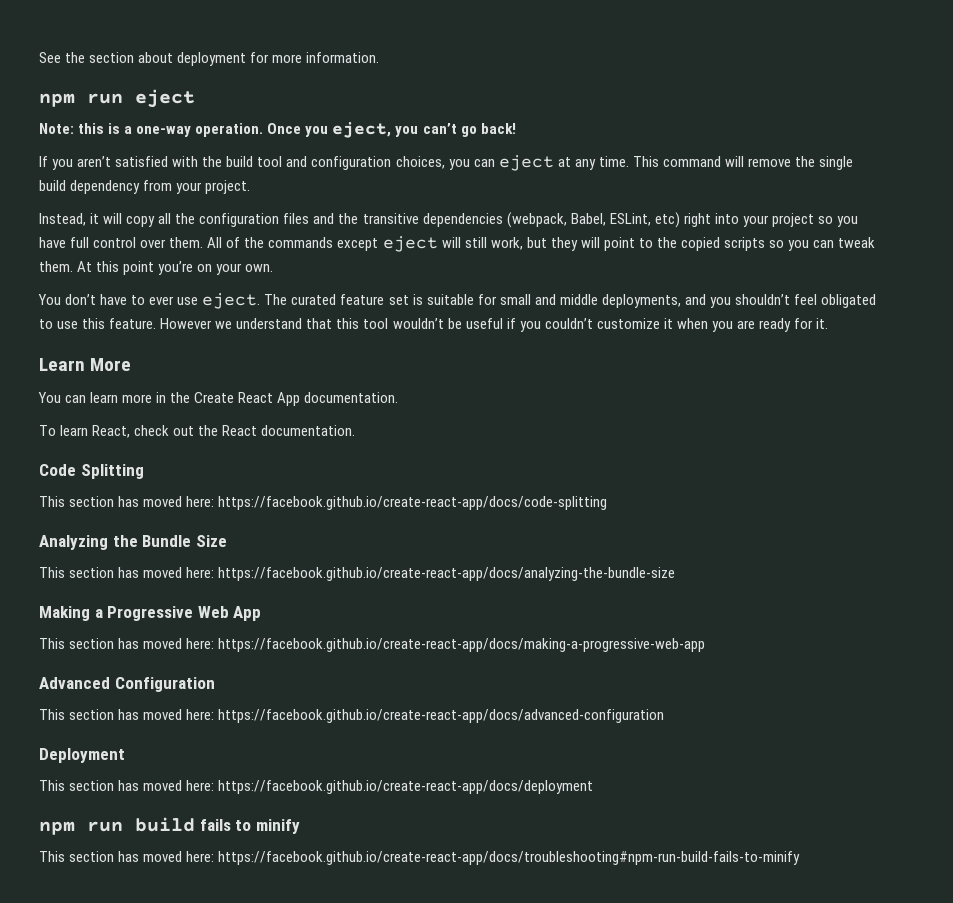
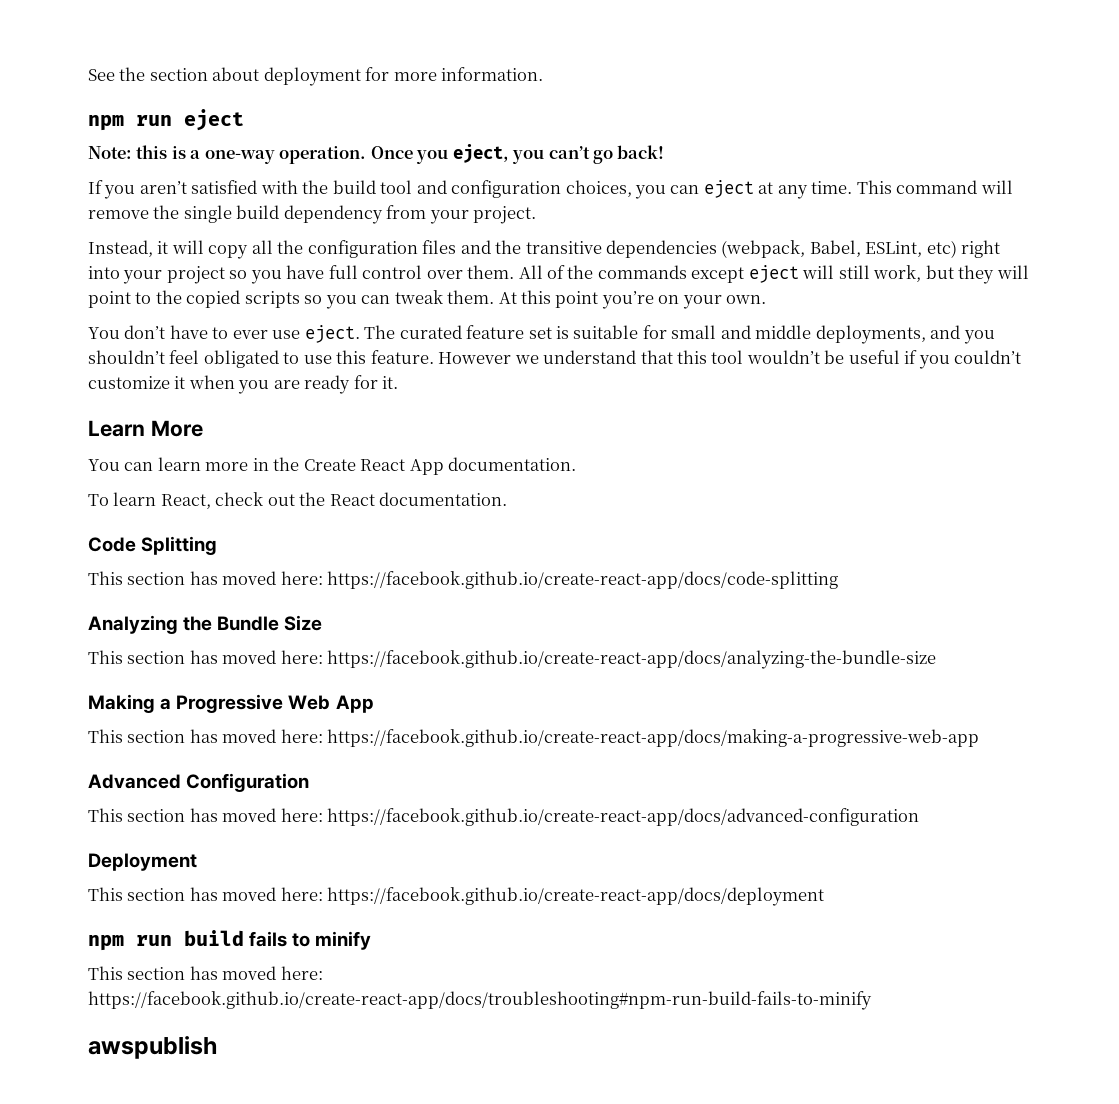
(801, 858) none -> [88,1036,217,1059] // awspublish

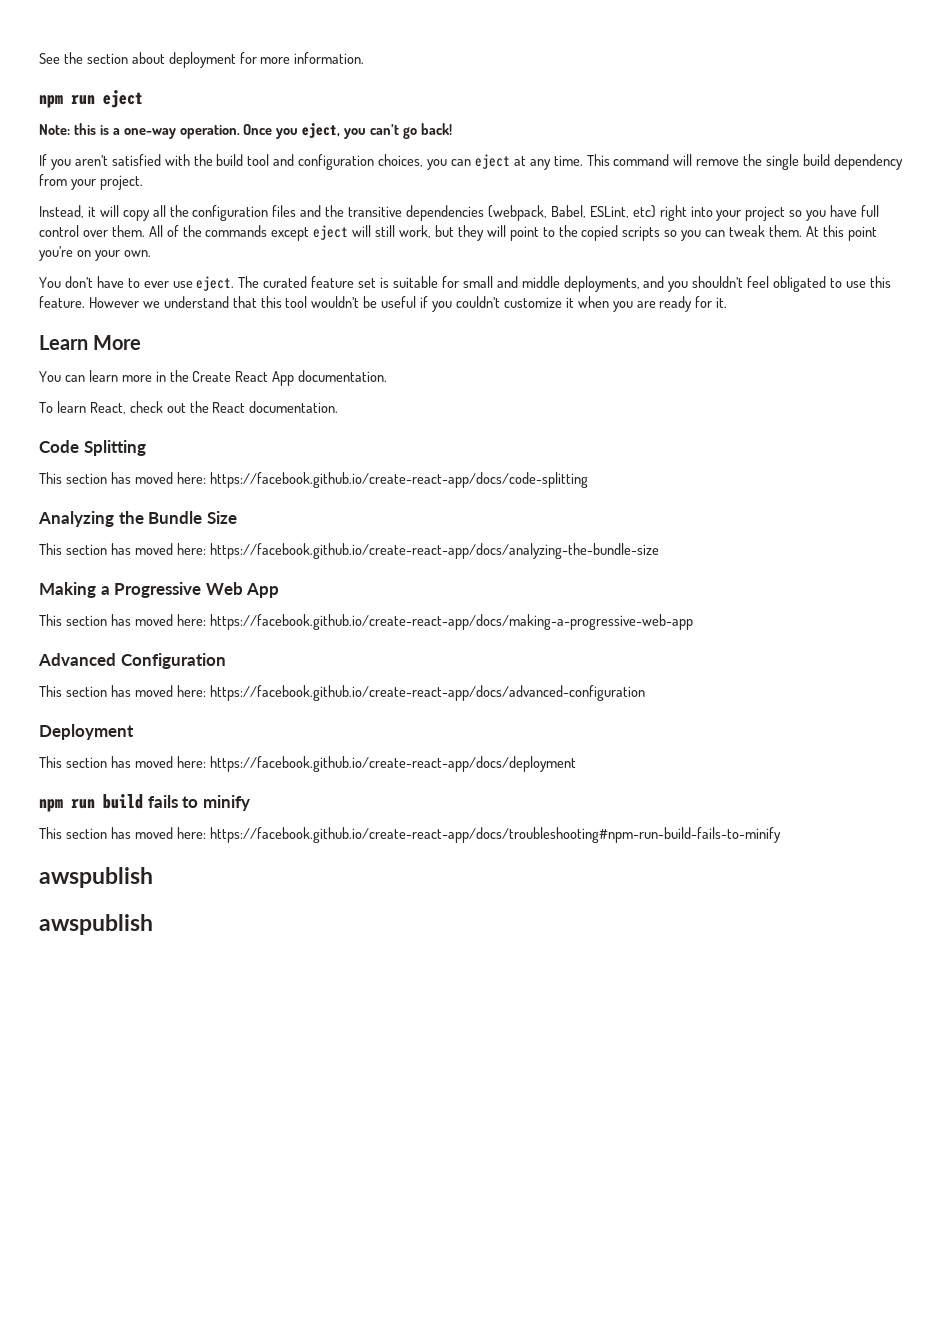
(217, 1047) none -> [39,914,153,935] // awspublish

